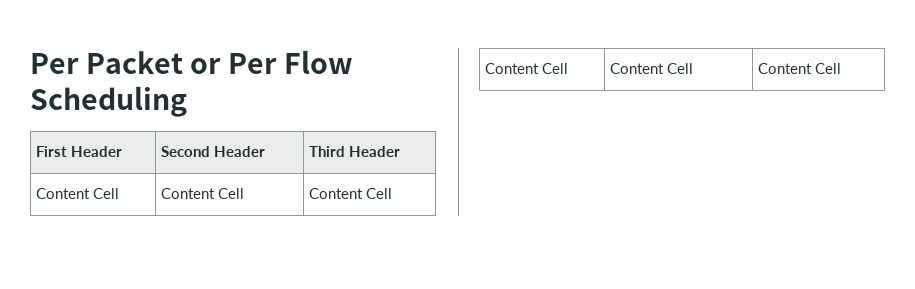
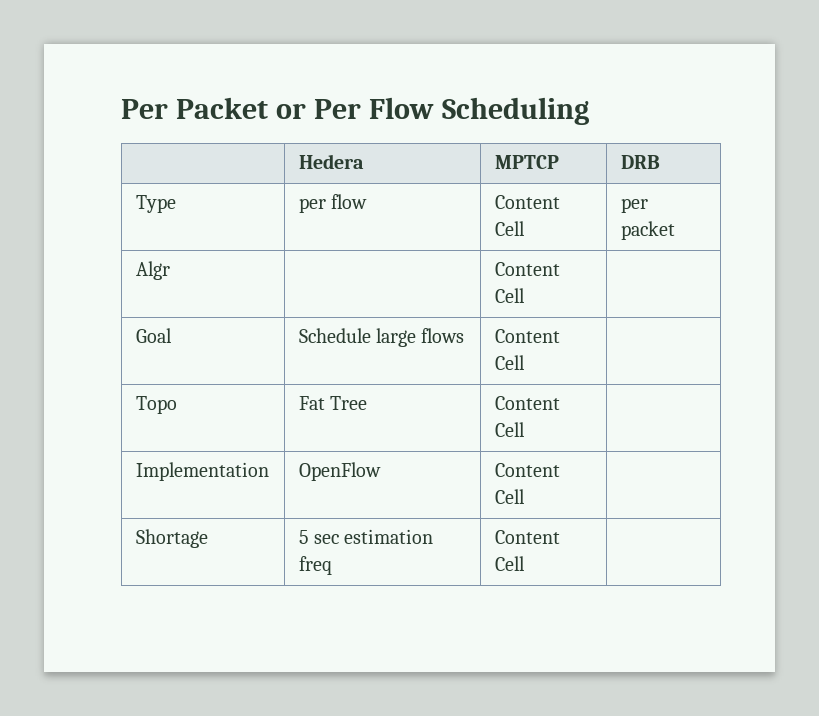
[36,146,123,157] [161,146,266,157] [309,146,401,157] [36,188,120,199] [161,188,245,199] [309,188,393,199] [485,63,569,74] [610,63,694,74] [758,63,842,74] First Header | Second Header | Third Header // Content Cell | Content Cell | Content Cell // Content Cell | Content Cell | Content Cell -> [298,154,364,169] [494,155,559,169] [620,155,660,169] [135,195,176,213] [298,194,368,213] [494,195,560,209] [494,221,525,236] [620,198,648,213] [620,221,675,240] [135,261,170,280] [494,262,560,276] [494,288,525,303] [135,328,172,343] [298,328,465,347] [494,329,560,343] [494,355,525,370] [135,396,177,414] [298,396,368,410] [494,396,560,410] [494,422,525,437] [135,462,269,481] [298,462,381,481] [494,463,560,477] [494,489,525,504] [135,529,208,548] [298,529,434,544] [298,556,332,575] [494,530,560,544] [494,556,525,571] | Hedera | MPTCP | DRB // Type | per flow | Content Cell | per packet // Algr | | Content Cell | // Goal | Schedule large flows | Content Cell | // Topo | Fat Tree | Content Cell | // Implementation | OpenFlow | Content Cell | // Shortage | 5 sec estimation freq | Content Cell |

